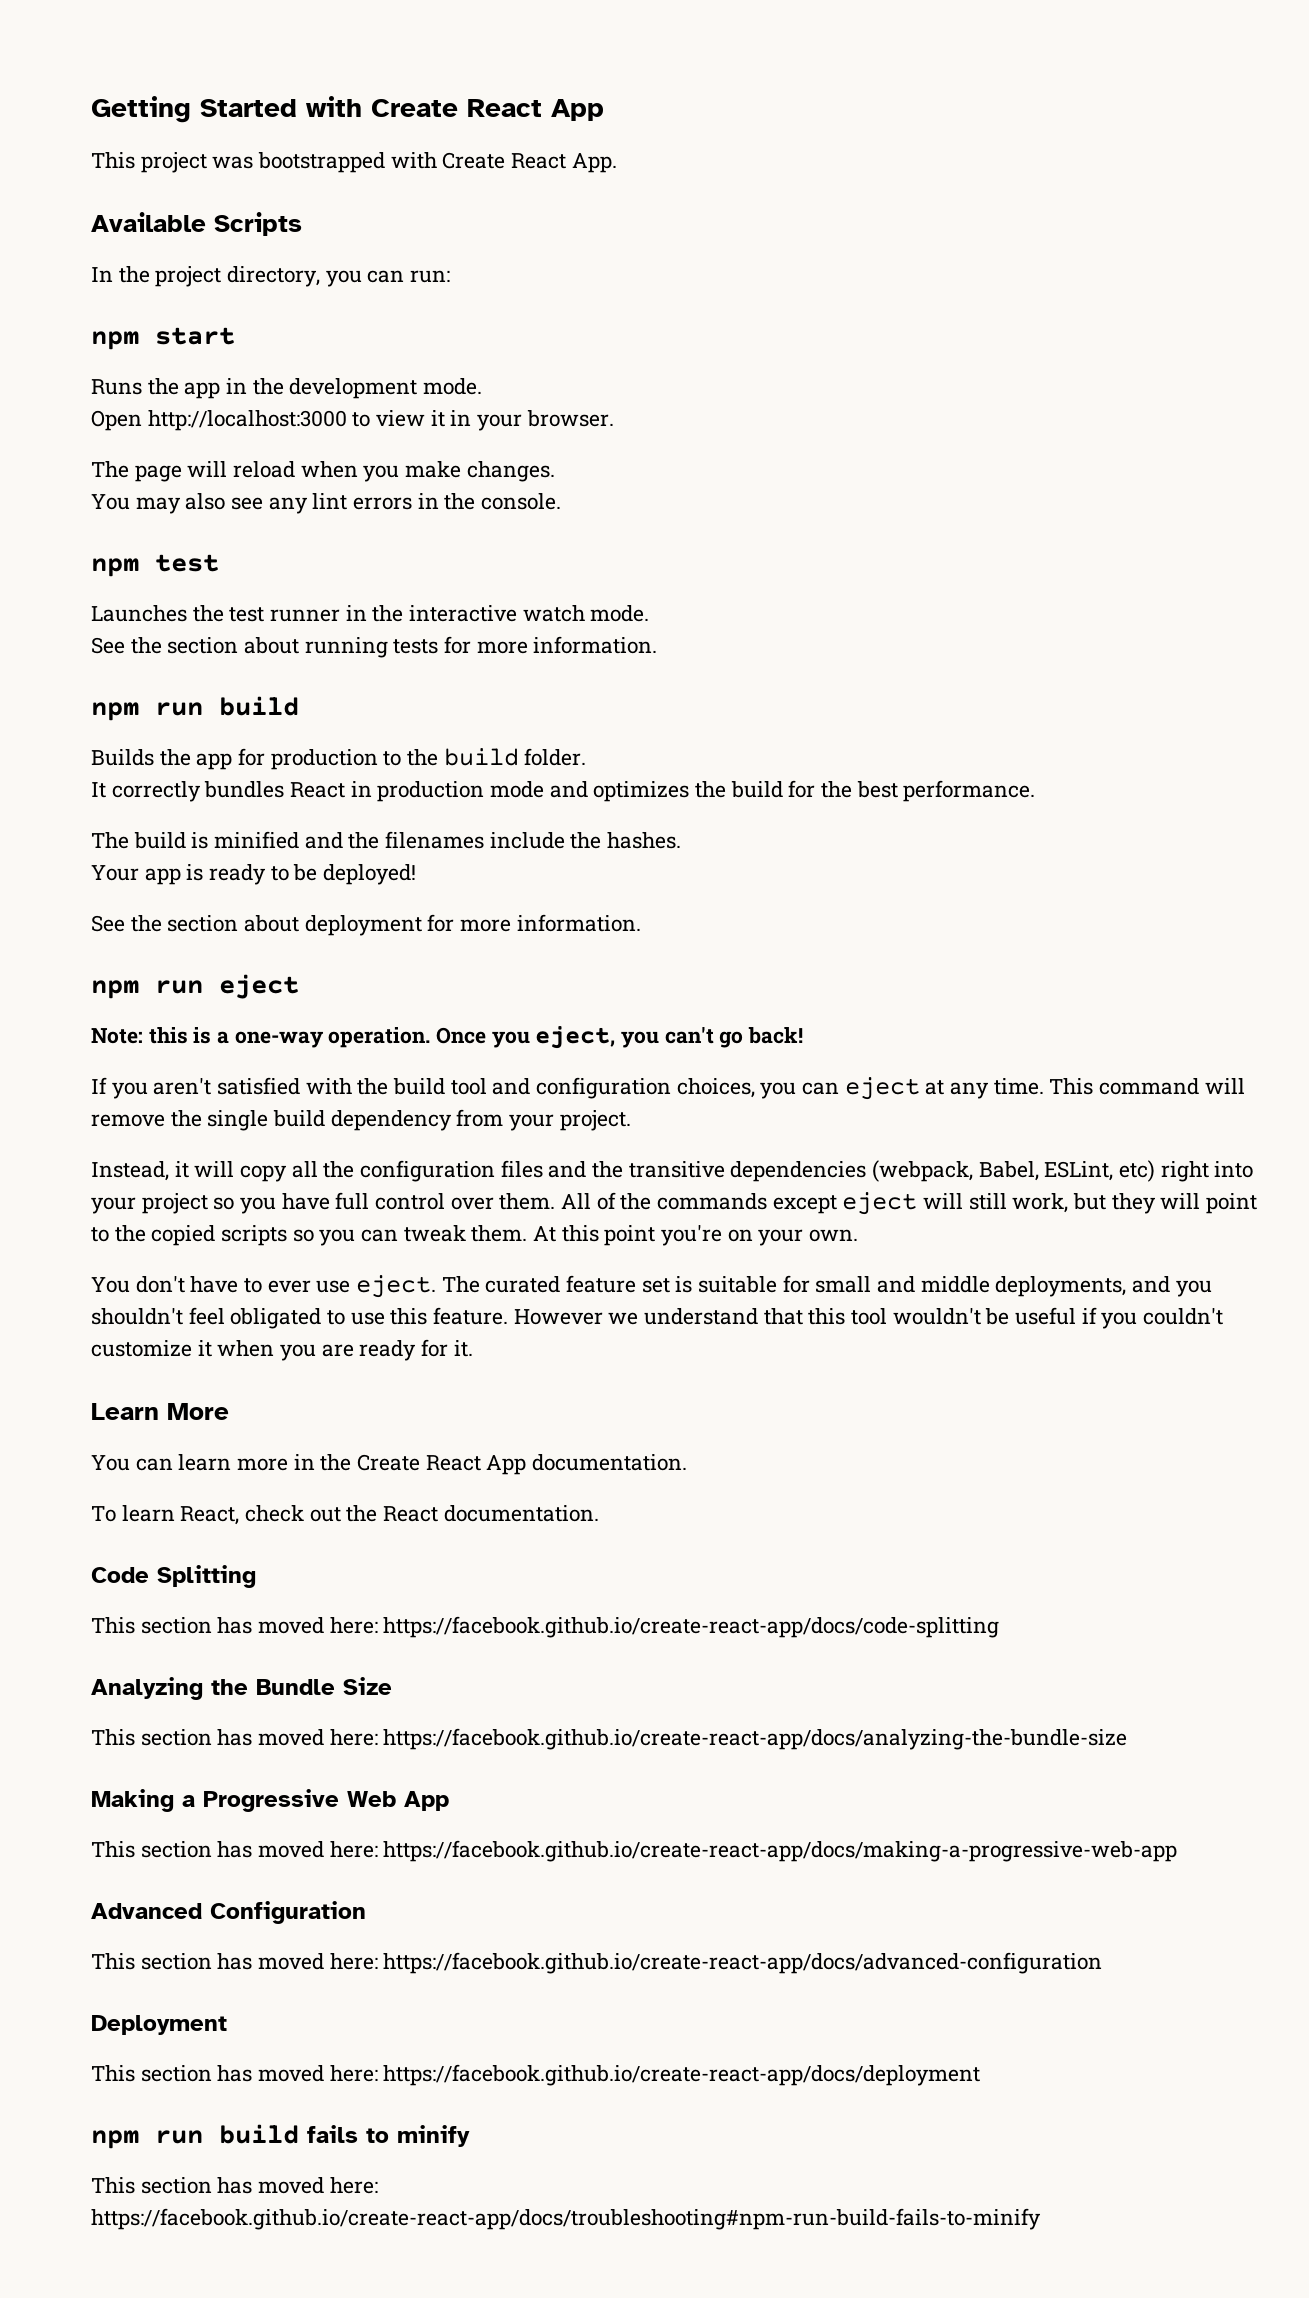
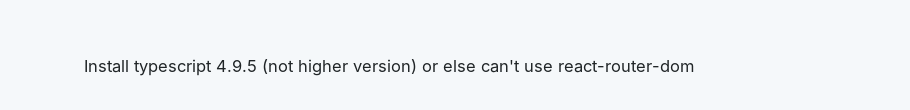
[91,96,604,123] [91,152,617,173] [91,212,302,236] [91,266,451,287] [91,327,235,350] [91,378,483,399] [91,410,614,431] [91,461,555,482] [91,493,562,514] [91,554,219,577] [91,605,650,622] [91,636,658,658] [91,696,299,721] [91,748,587,770] [91,780,1036,802] [91,831,682,849] [91,864,417,885] [91,914,641,936] [91,974,299,999] [91,1026,804,1049] [91,1077,1245,1100] [91,1109,631,1131] [91,1160,1254,1182] [91,1192,1258,1215] [91,1225,859,1246] [91,1275,1212,1298] [91,1307,1224,1329] [91,1339,473,1361] [91,1403,229,1420] [91,1454,688,1475] [91,1505,599,1525] [91,1565,256,1588] [91,1616,1000,1638] [91,1677,392,1700] [91,1728,1128,1750] [91,1789,449,1812] [91,1840,1178,1862] [91,1901,366,1924] [91,1952,1103,1974] [91,2015,227,2035] [91,2064,981,2086] [91,2124,470,2149] [91,2177,378,2194] [91,2208,1041,2230] Getting Started with Create React App // This project was bootstrapped with Create React App. // Available Scripts // In the project directory, you can run: // npm start // Runs the app in the development mode. // Open http://localhost:3000 to view it in your browser. // The page will reload when you make changes. // You may also see any lint errors in the console. // npm test // Launches the test runner in the interactive watch mode. // See the section about running tests for more information. // npm run build // Builds the app for production to the build folder. // It correctly bundles React in production mode and optimizes the build for the best performance. // The build is minified and the filenames include the hashes. // Your app is ready to be deployed! // See the section about deployment for more information. // npm run eject // Note: this is a one-way operation. Once you eject, you can't go back! // If you aren't satisfied with the build tool and configuration choices, you can eject at any time. This command will remove the single build dependency from your project. // Instead, it will copy all the configuration files and the transitive dependencies (webpack, Babel, ESLint, etc) right into your project so you have full control over them. All of the commands except eject will still work, but they will point to the copied scripts so you can tweak them. At this point you're on your own. // You don't have to ever use eject. The curated feature set is suitable for small and middle deployments, and you shouldn't feel obligated to use this feature. However we understand that this tool wouldn't be useful if you couldn't customize it when you are ready for it. // Learn More // You can learn more in the Create React App documentation. // To learn React, check out the React documentation. // Code Splitting // This section has moved here: https://facebook.github.io/create-react-app/docs/code-splitting // Analyzing the Bundle Size // This section has moved here: https://facebook.github.io/create-react-app/docs/analyzing-the-bundle-size // Making a Progressive Web App // This section has moved here: https://facebook.github.io/create-react-app/docs/making-a-progressive-web-app // Advanced Configuration // This section has moved here: https://facebook.github.io/create-react-app/docs/advanced-configuration // Deployment // This section has moved here: https://facebook.github.io/create-react-app/docs/deployment // npm run build fails to minify // This section has moved here: https://facebook.github.io/create-react-app/docs/troubleshooting#npm-run-build-fails-to-minify -> [84,59,694,76] Install typescript 4.9.5 (not higher version) or else can't use react-router-dom

